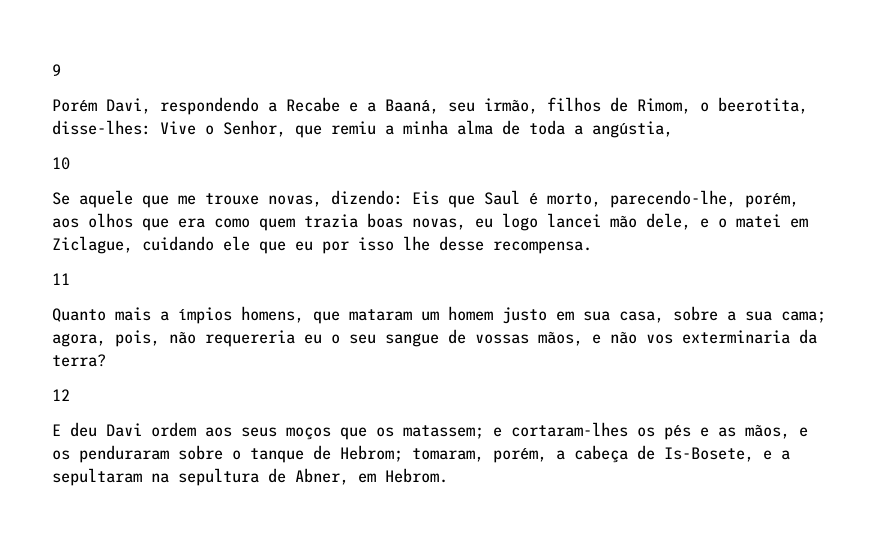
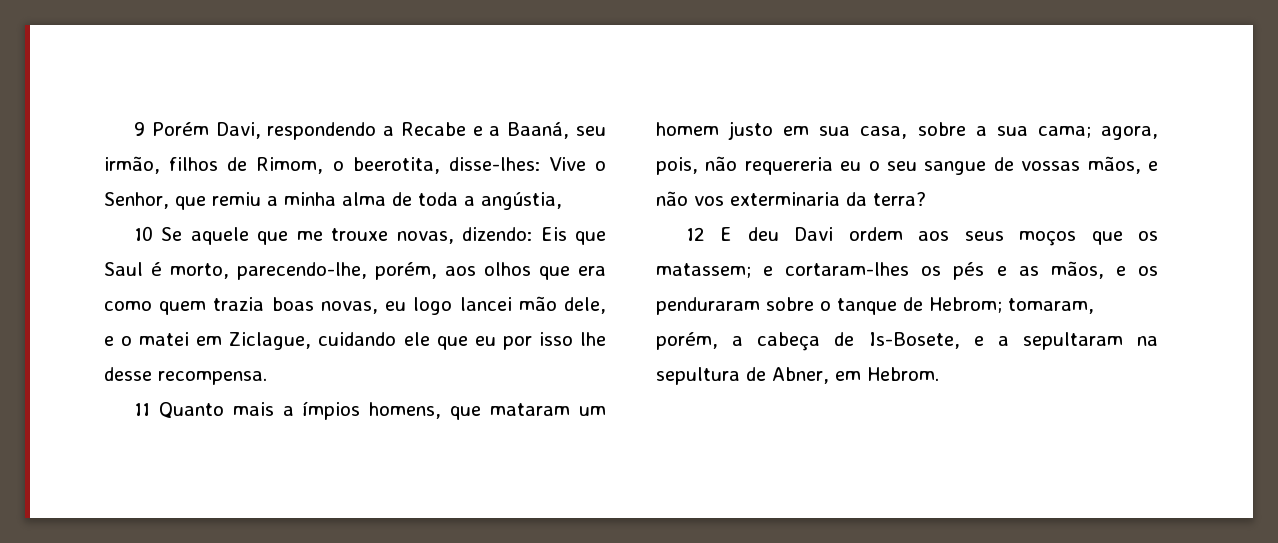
(61, 70) // -> (145, 129) none
(70, 163) // -> (153, 233) none
(70, 279) // -> (150, 409) none
(70, 395) // -> (705, 234) none

